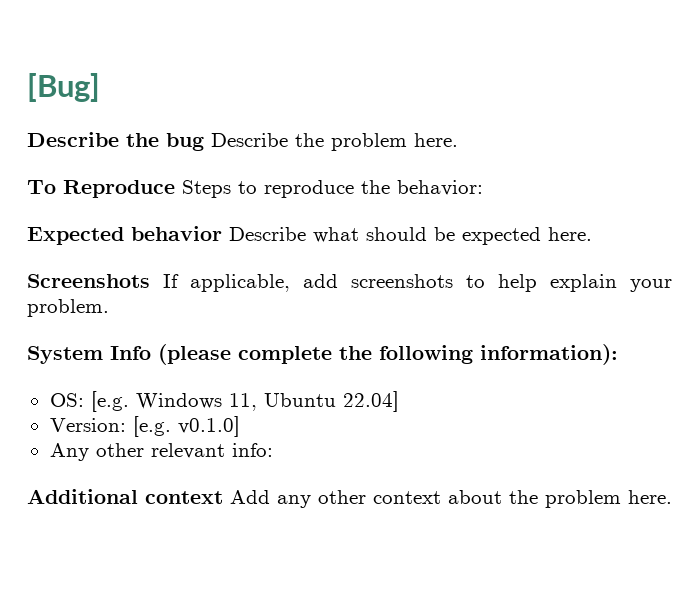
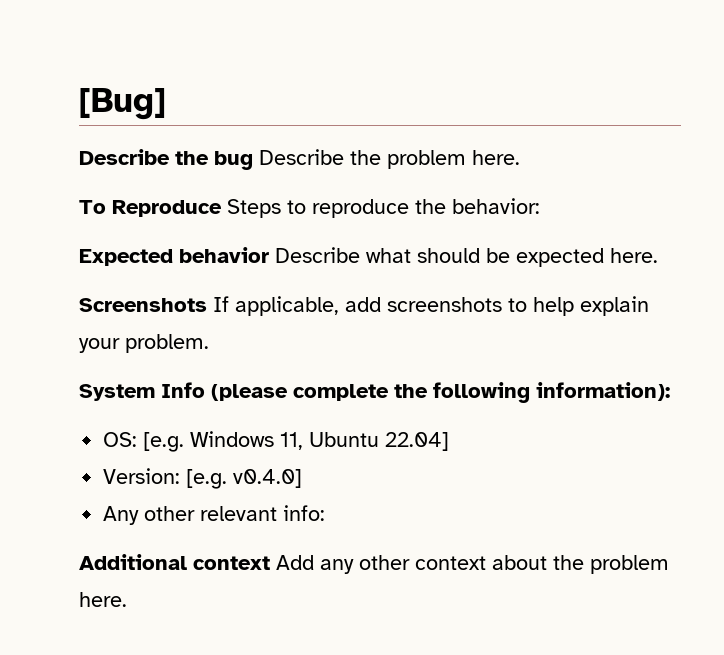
[177,416,240,437] v0.1.0] -> [233,469,303,488] v0.4.0]

